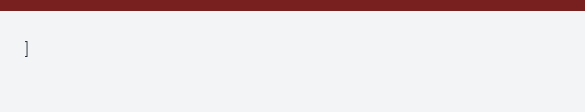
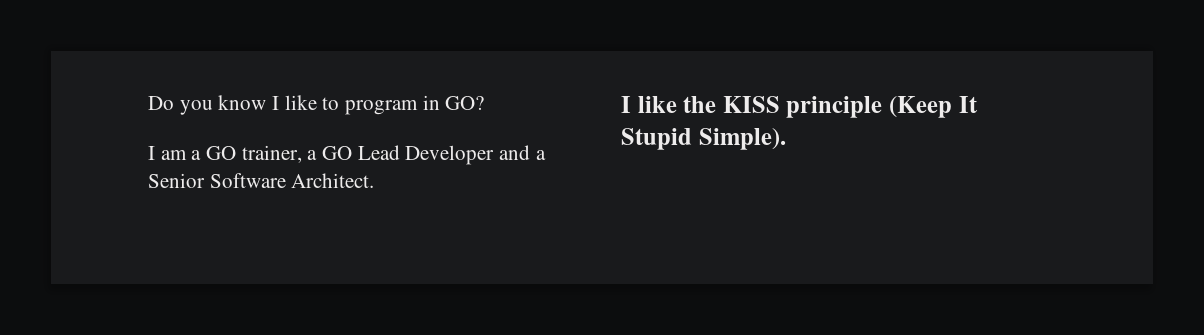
[24,41,29,57] ] -> [148,95,485,115] [148,145,546,165] [148,173,375,188] [621,96,978,118] [621,128,786,150] Do you know I like to program in GO? // I am a GO trainer, a GO Lead Developer and a Senior Software Architect. // I like the KISS principle (Keep It Stupid Simple).

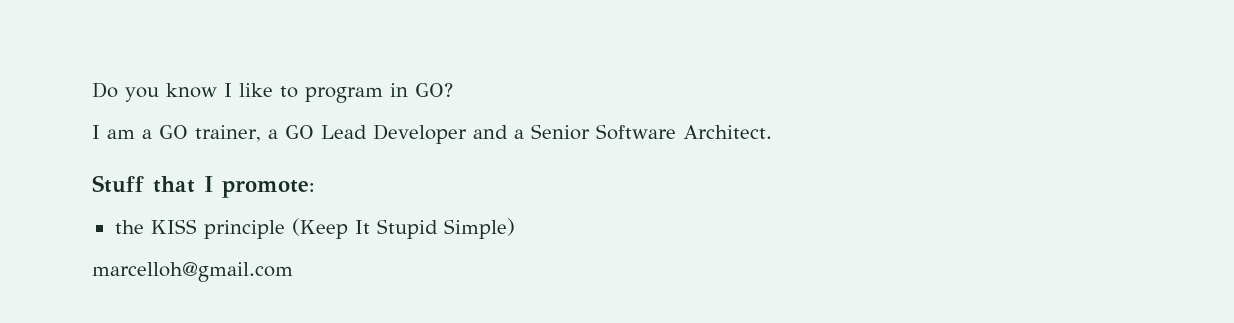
[621,96,677,113] I like -> [92,175,315,198] Stuff that I promote: //
[698,128,786,150] Simple). -> [443,218,515,239] [92,262,293,282] Simple) // marcelloh@gmail.com

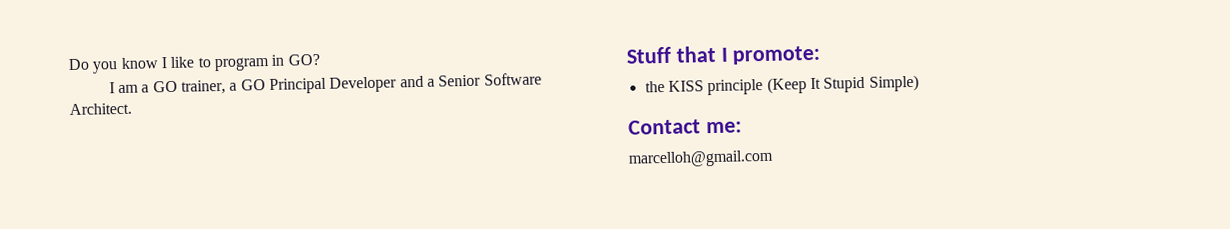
[320,125,367,139] Lead -> [269,77,328,94] Principal
(515, 228) none -> [628,119,742,135] // Contact me:

